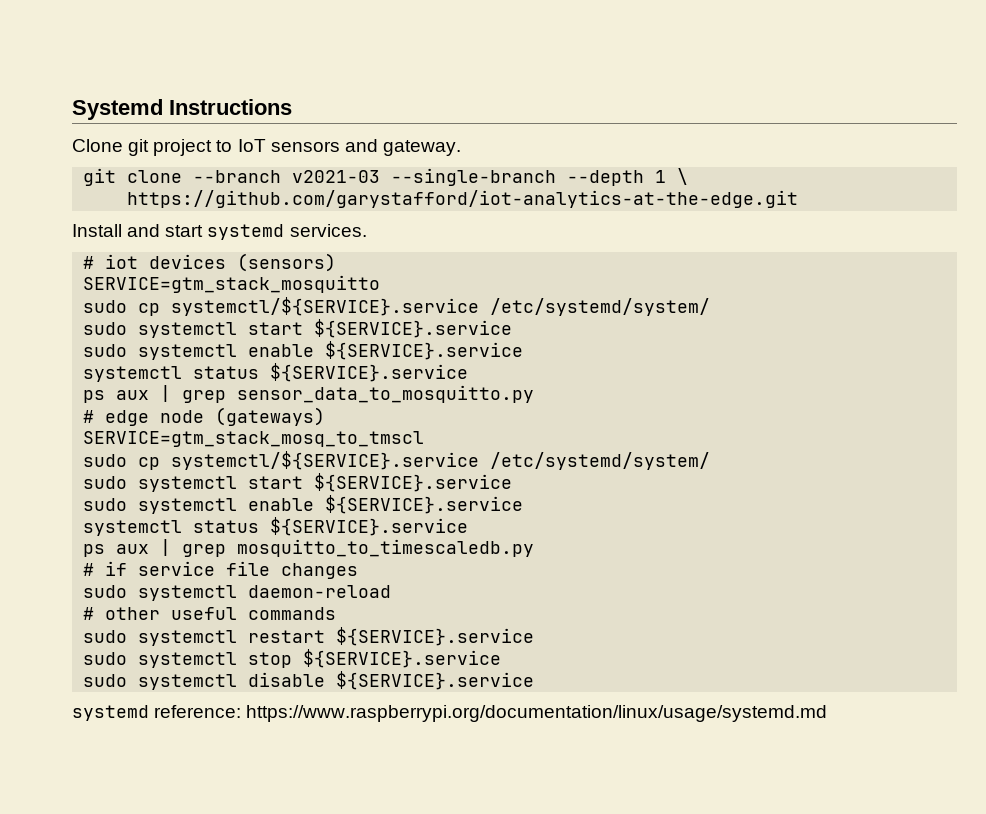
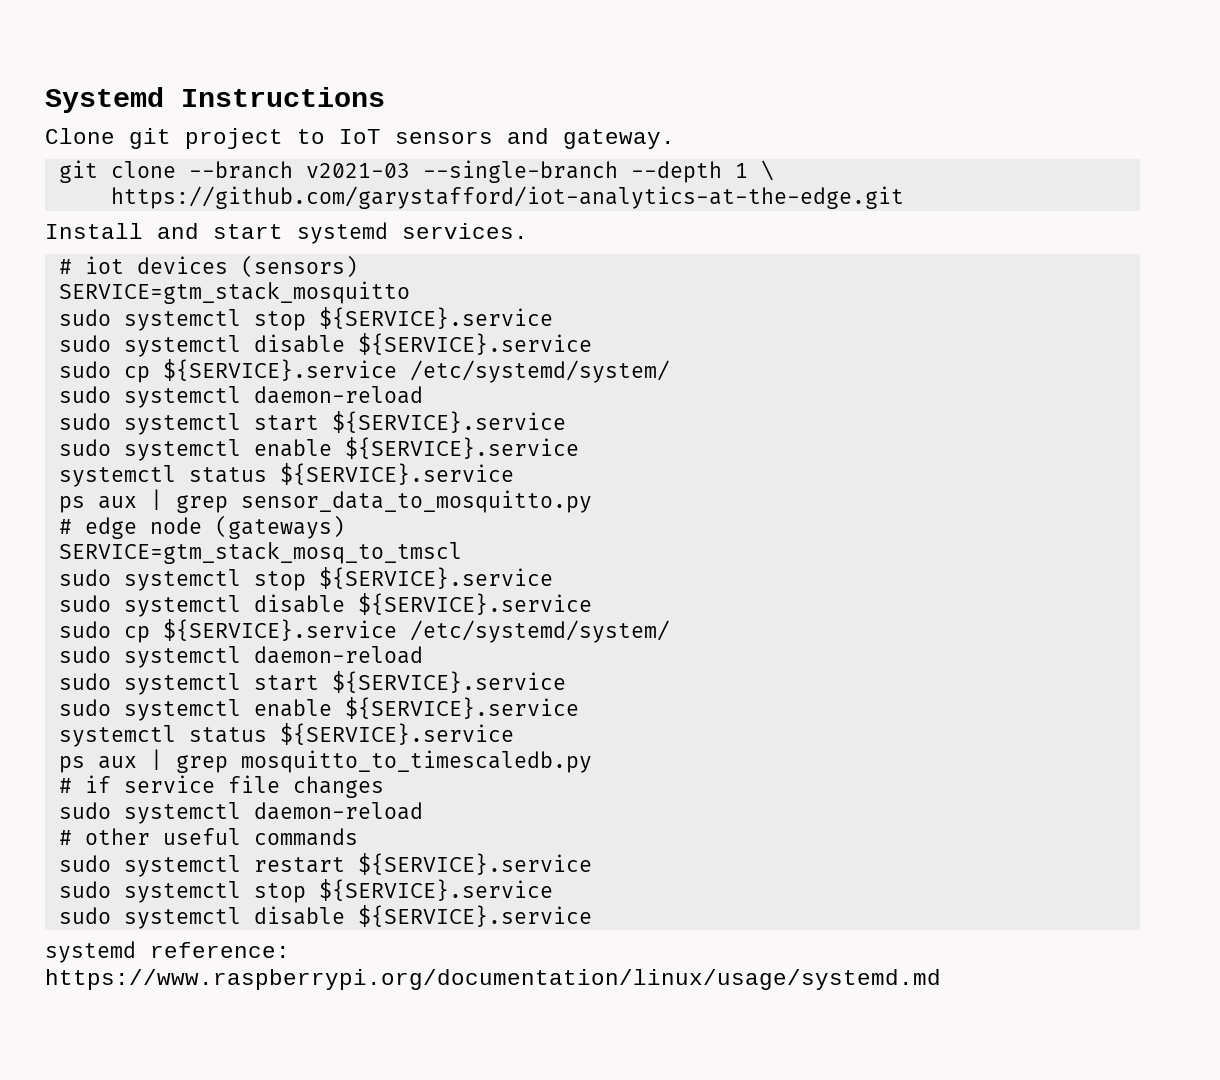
[83,297,711,316] // sudo cp systemctl/${SERVICE}.service /etc/systemd/system/ -> [58,307,553,331] [58,333,592,357] [58,359,670,383] [58,386,423,408] // sudo systemctl stop ${SERVICE}.service // sudo systemctl disable ${SERVICE}.service // sudo cp ${SERVICE}.service /etc/systemd/system/ // sudo systemctl daemon-reload
[83,451,711,470] // sudo cp systemctl/${SERVICE}.service /etc/systemd/system/ -> [58,567,553,591] [58,593,592,617] [58,619,670,643] [58,646,423,668] // sudo systemctl stop ${SERVICE}.service // sudo systemctl disable ${SERVICE}.service // sudo cp ${SERVICE}.service /etc/systemd/system/ // sudo systemctl daemon-reload

